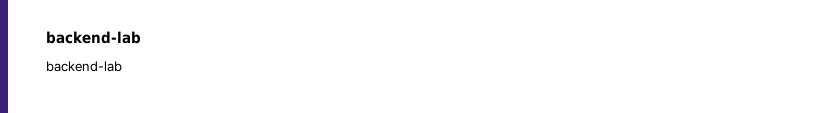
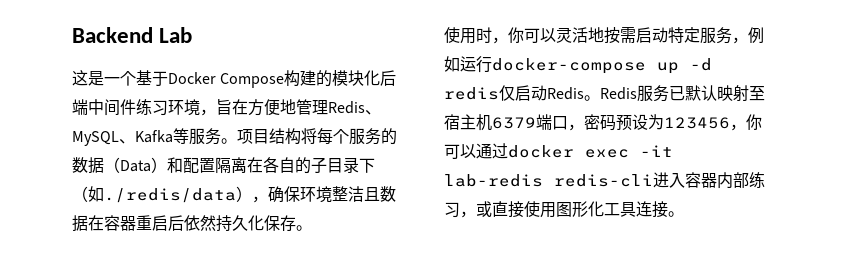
[46,31,141,44] [46,61,122,72] backend-lab // backend-lab -> [72,27,193,43] [72,70,397,88] [72,99,381,116] [72,128,397,146] [72,157,375,174] [72,186,396,203] [72,215,312,232] [444,27,764,44] [444,56,712,74] [444,85,765,102] [444,114,762,131] [444,143,673,159] [444,172,765,189] [444,201,684,218] Backend Lab // 这是一个基于Docker Compose构建的模块化后端中间件练习环境，旨在方便地管理Redis、MySQL、Kafka等服务。项目结构将每个服务的数据（Data）和配置隔离在各自的子目录下（如./redis/data），确保环境整洁且数据在容器重启后依然持久化保存。 // 使用时，你可以灵活地按需启动特定服务，例如运行docker-compose up -d redis仅启动Redis。Redis服务已默认映射至宿主机6379端口，密码预设为123456，你可以通过docker exec -it lab-redis redis-cli进入容器内部练习，或直接使用图形化工具连接。

